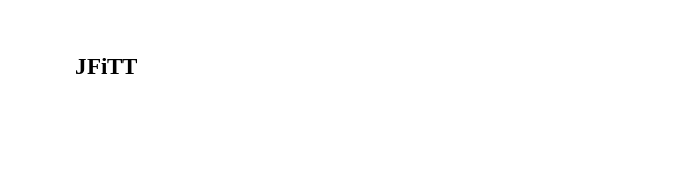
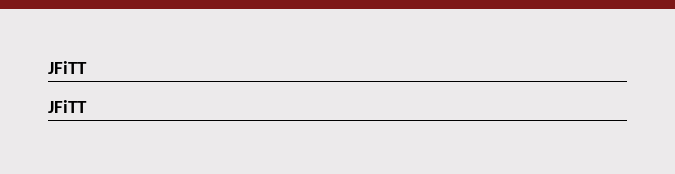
[75,58,137,74] JFiTT -> [48,61,87,74] [48,100,87,113] JFiTT // JFiTT

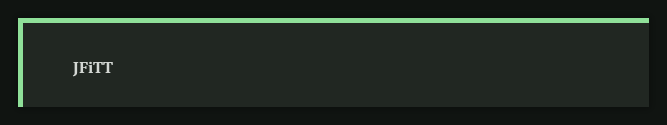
[48,61,87,74] [48,100,87,113] JFiTT // JFiTT -> [72,61,113,77] JFiTT

